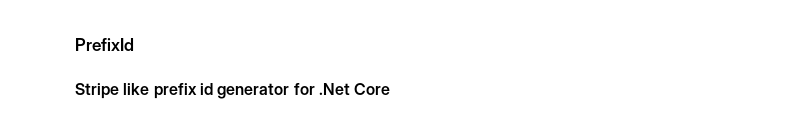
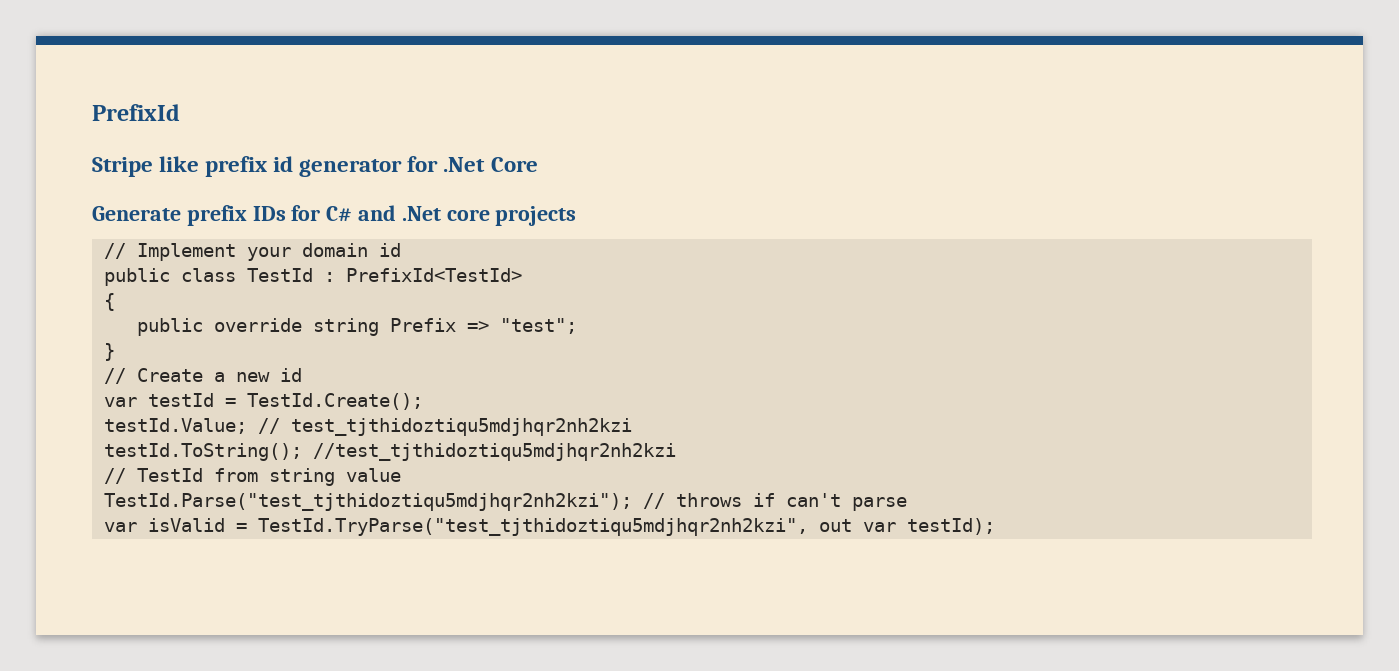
(391, 89) none -> [92,205,577,226] [104,243,402,261] [104,268,523,286] [104,293,116,311] [137,318,578,336] [104,343,116,361] [104,368,303,384] [104,393,424,410] [104,418,633,436] [104,443,677,461] [104,468,402,486] [104,493,908,511] [104,518,996,536] // Generate prefix IDs for C# and .Net core projects // // Implement your domain id // public class TestId : PrefixId<TestId> // { // public override string Prefix => "test"; // } // // Create a new id // var testId = TestId.Create(); // testId.Value; // test_tjthidoztiqu5mdjhqr2nh2kzi // testId.ToString(); //test_tjthidoztiqu5mdjhqr2nh2kzi // // TestId from string value // TestId.Parse("test_tjthidoztiqu5mdjhqr2nh2kzi"); // throws if can't parse // var isValid = TestId.TryParse("test_tjthidoztiqu5mdjhqr2nh2kzi", out var testId);

